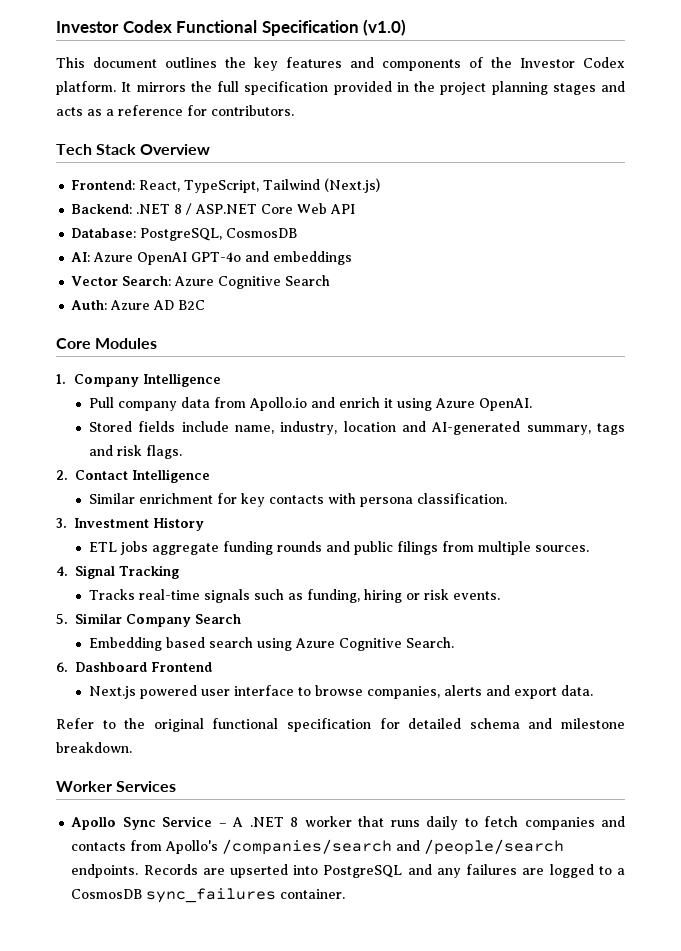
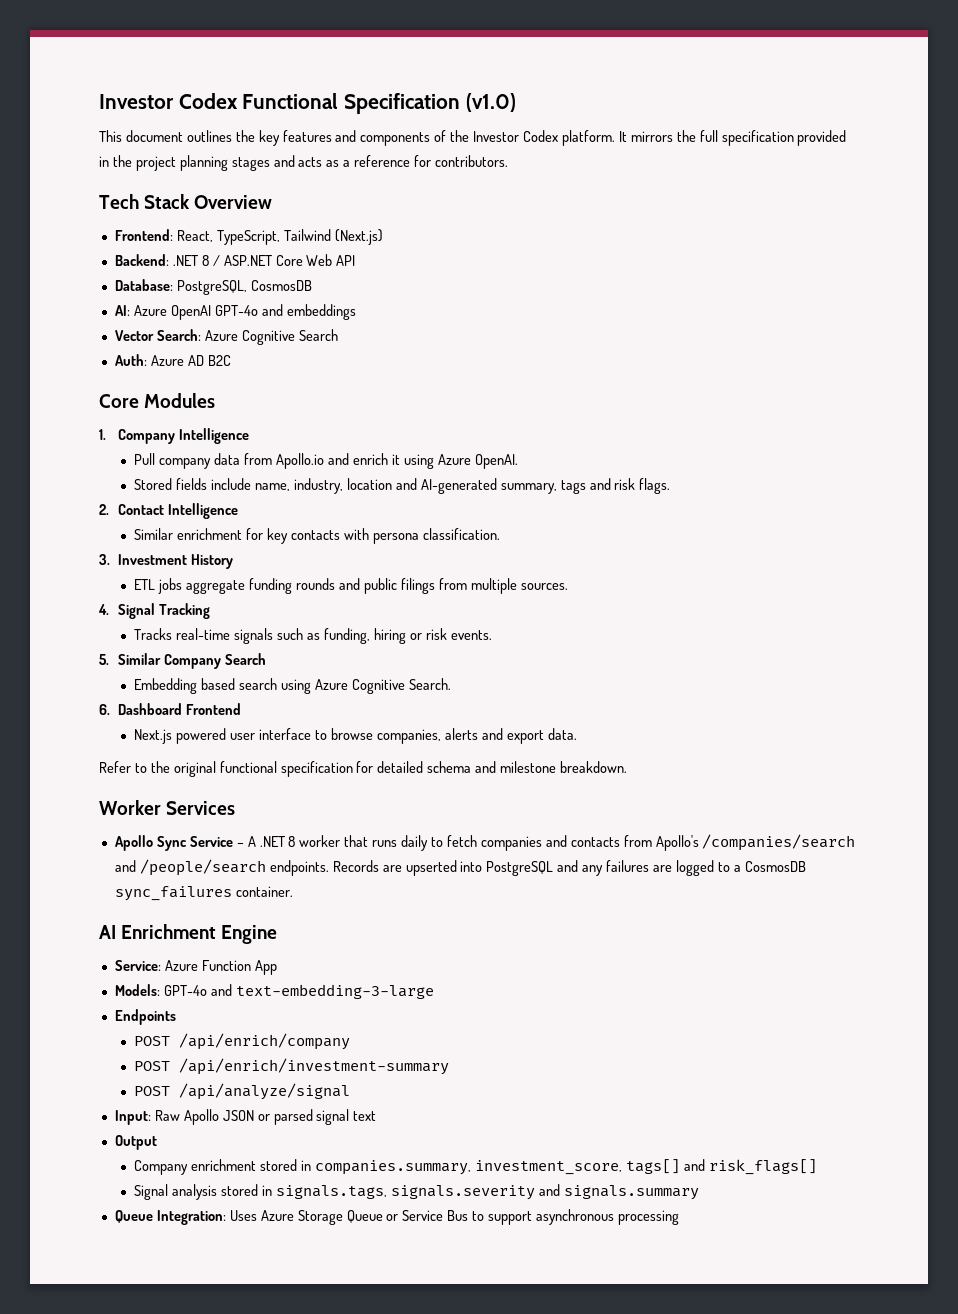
(346, 894) none -> [99,924,278,944] [114,960,277,975] [114,984,434,999] [114,1009,176,1025] [134,1033,351,1050] [134,1058,450,1075] [134,1083,351,1100] [114,1109,377,1125] [114,1135,157,1150] [134,1159,817,1175] [134,1184,699,1200] [114,1209,679,1225] // AI Enrichment Engine // Service: Azure Function App // Models: GPT-4o and text-embedding-3-large // Endpoints // POST /api/enrich/company // POST /api/enrich/investment-summary // POST /api/analyze/signal // Input: Raw Apollo JSON or parsed signal text // Output // Company enrichment stored in companies.summary, investment_score, tags[] and risk_flags[] // Signal analysis stored in signals.tags, signals.severity and signals.summary // Queue Integration: Uses Azure Storage Queue or Service Bus to support asynchronous processing

